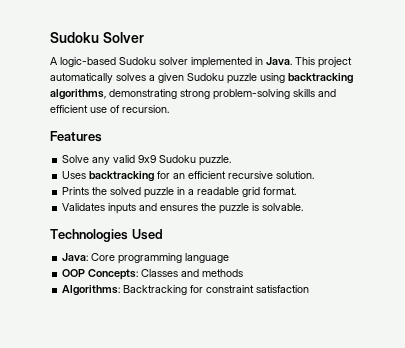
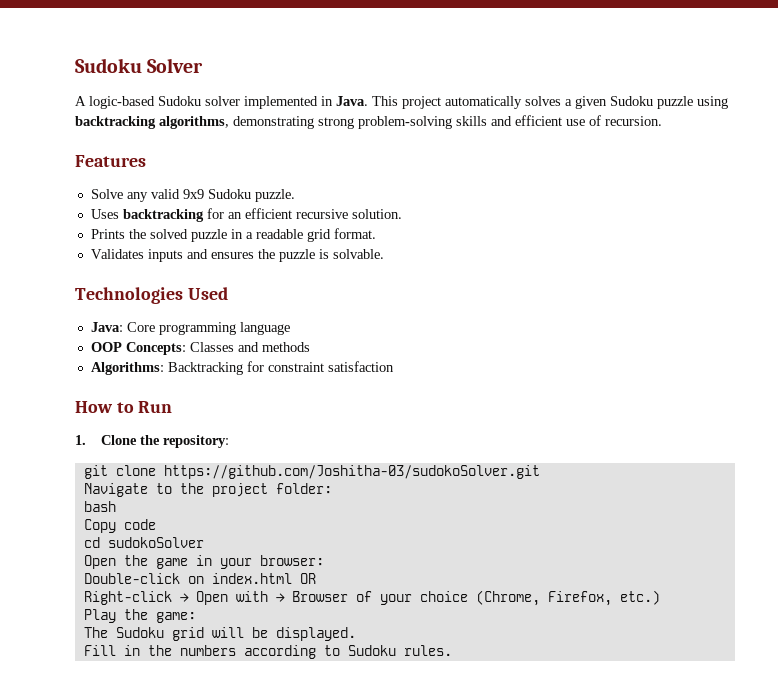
(310, 289) none -> [75,401,173,413] [75,435,229,448] [83,465,540,479] [83,483,332,497] [83,501,116,512] [83,519,156,533] [83,537,204,548] [83,555,324,569] [83,573,316,584] [83,590,660,606] [83,609,196,623] [83,627,356,641] [83,645,452,659] // How to Run // 1. Clone the repository: // git clone https://github.com/Joshitha-03/sudokoSolver.git // Navigate to the project folder: // bash // Copy code // cd sudokoSolver // Open the game in your browser: // Double-click on index.html OR // Right-click → Open with → Browser of your choice (Chrome, Firefox, etc.) // Play the game: // The Sudoku grid will be displayed. // Fill in the numbers according to Sudoku rules.

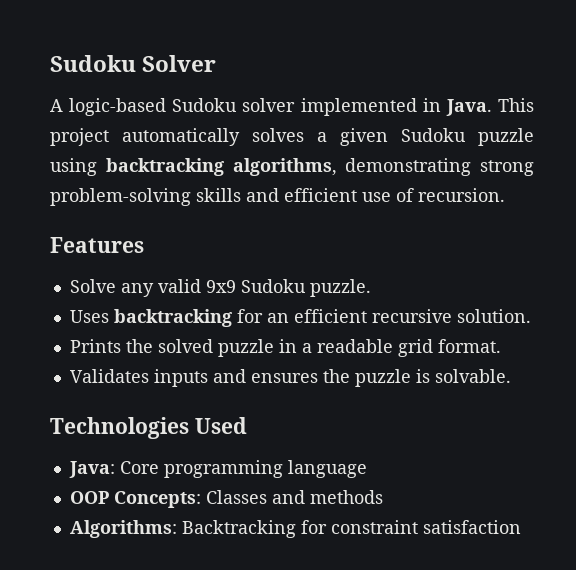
[75,401,173,413] [75,435,229,448] [83,465,540,479] [83,483,332,497] [83,501,116,512] [83,519,156,533] [83,537,204,548] [83,555,324,569] [83,573,316,584] [83,590,660,606] [83,609,196,623] [83,627,356,641] [83,645,452,659] // How to Run // 1. Clone the repository: // git clone https://github.com/Joshitha-03/sudokoSolver.git // Navigate to the project folder: // bash // Copy code // cd sudokoSolver // Open the game in your browser: // Double-click on index.html OR // Right-click → Open with → Browser of your choice (Chrome, Firefox, etc.) // Play the game: // The Sudoku grid will be displayed. // Fill in the numbers according to Sudoku rules. -> (521, 527) none

